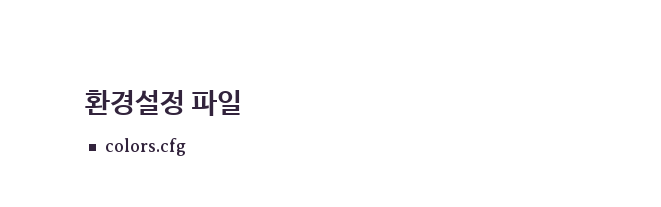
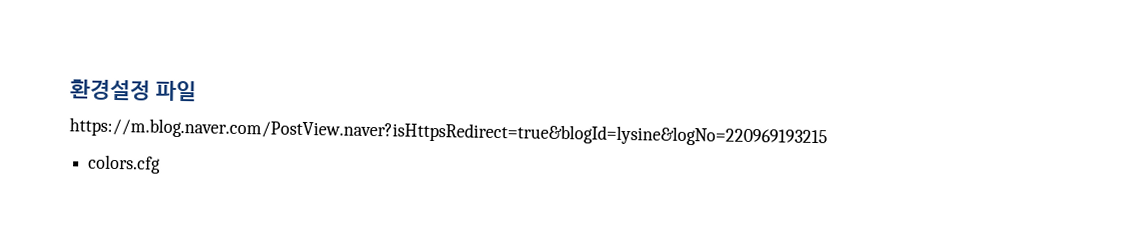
(243, 103) none -> [69,117,828,148] // https://m.blog.naver.com/PostView.naver?isHttpsRedirect=true&blogId=lysine&logNo=220969193215

